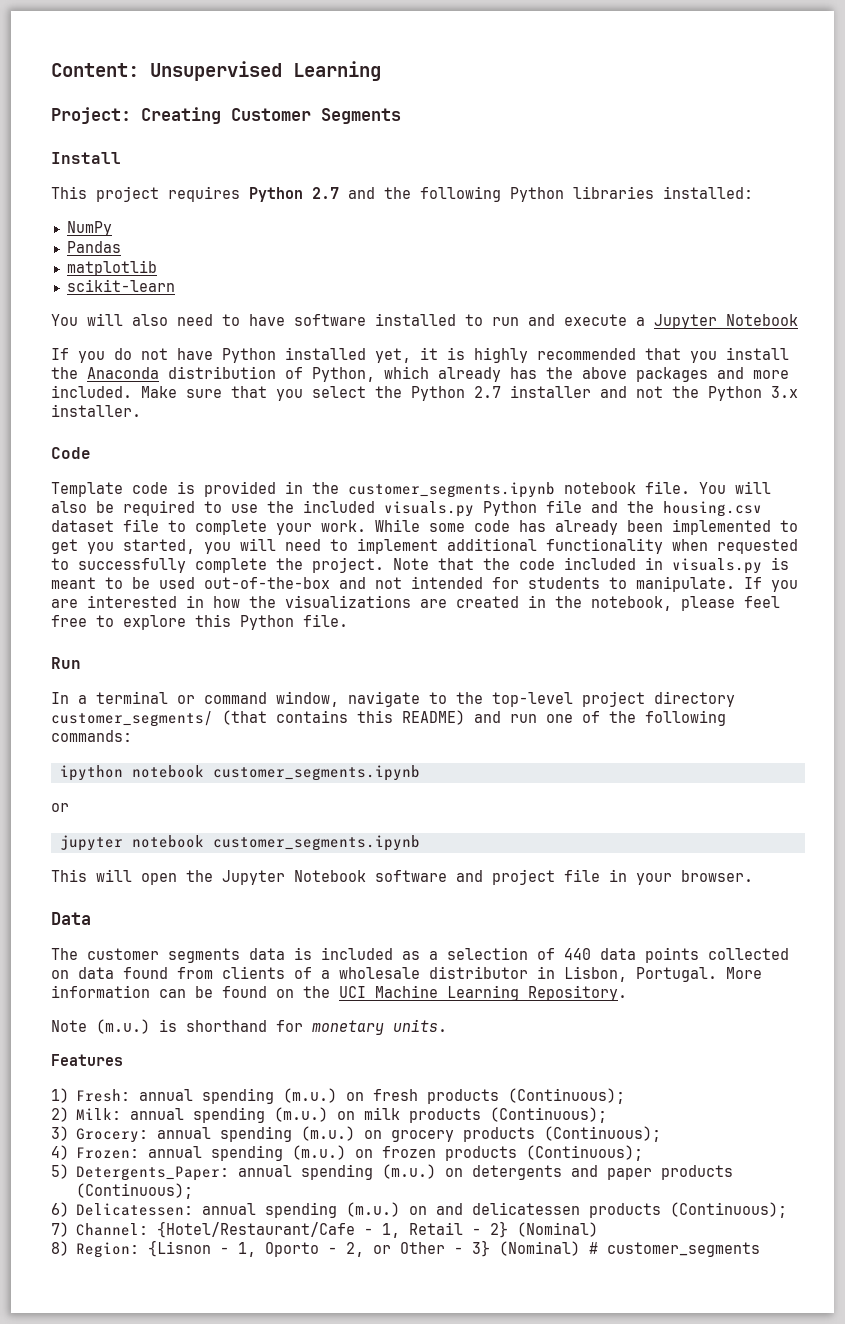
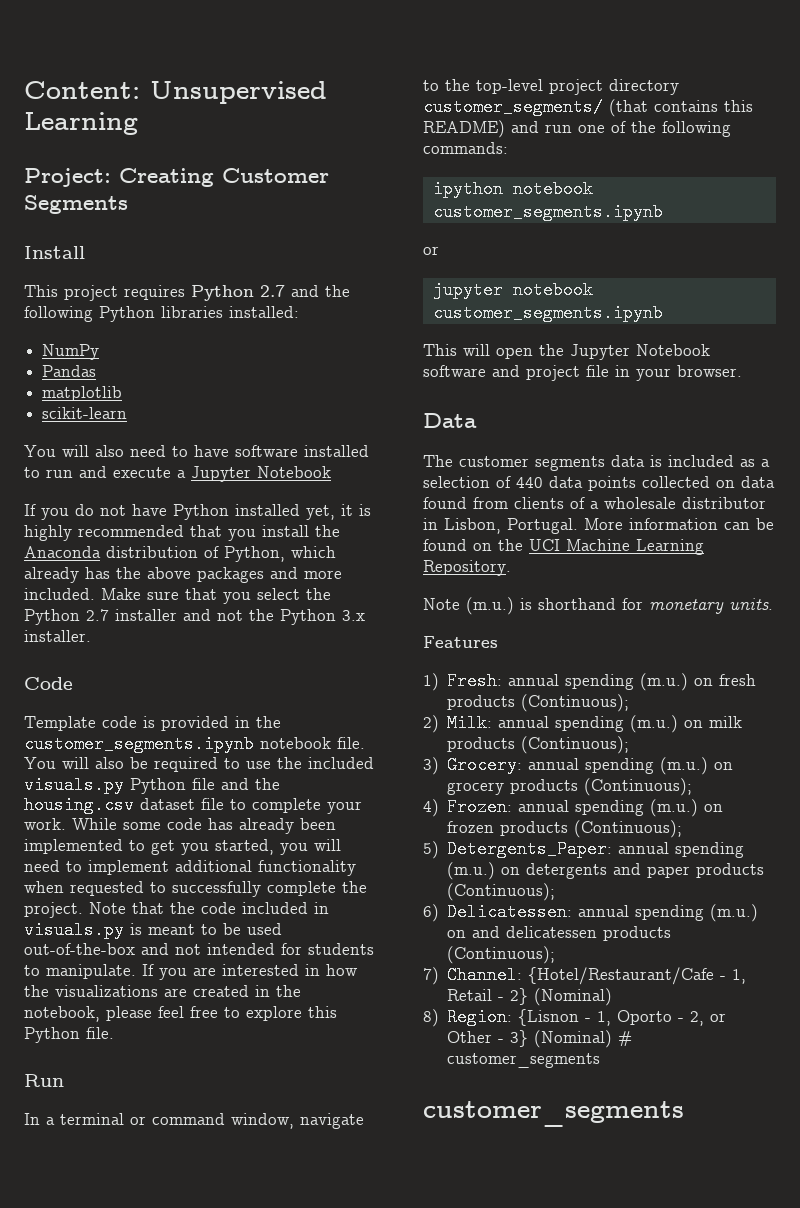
(761, 1249) none -> [423,1101,684,1127] // customer_segments

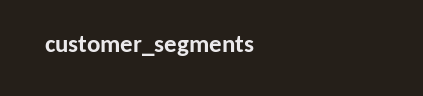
[24,81,327,104] [24,112,138,135] [24,168,329,187] [24,195,128,214] [24,246,85,259] [24,285,350,301] [24,306,299,322] [42,344,100,360] [42,365,97,377] [42,386,123,401] [42,407,128,419] [24,445,369,457] [24,466,331,482] [24,504,371,520] [24,525,340,541] [24,546,336,562] [24,567,342,583] [24,588,331,604] [24,609,365,625] [24,630,91,642] [24,677,73,690] [24,716,281,731] [24,735,365,753] [24,757,374,772] [24,776,280,794] [24,796,362,814] [24,818,336,834] [24,839,341,855] [24,860,356,876] [24,881,367,897] [24,902,329,918] [24,921,282,939] [24,943,374,955] [24,964,358,980] [24,985,301,997] [24,1006,337,1022] [24,1027,114,1043] [24,1074,64,1087] [24,1113,364,1129] [423,79,679,95] [423,98,753,117] [423,120,731,138] [423,142,508,154] [432,180,593,198] [432,203,663,221] [423,246,439,255] [432,281,593,299] [432,304,663,322] [423,344,710,360] [423,365,742,381] [423,413,477,428] [423,455,770,471] [423,476,775,491] [423,497,766,509] [423,518,774,534] [423,539,704,555] [423,560,511,576] [423,597,773,615] [423,636,498,648] [423,672,757,691] [447,694,630,712] [423,714,743,733] [447,736,630,754] [423,756,734,775] [447,778,693,796] [423,798,724,817] [447,820,683,838] [423,840,745,859] [447,862,765,880] [447,883,556,901] [423,903,759,922] [447,926,672,941] [447,946,556,964] [423,966,747,985] [447,988,613,1006] [423,1008,727,1027] [447,1030,633,1048] [447,1053,601,1068] [423,1101,684,1127] Content: Unsupervised Learning // Project: Creating Customer Segments // Install // This project requires Python 2.7 and the following Python libraries installed: // NumPy // Pandas // matplotlib // scikit-learn // You will also need to have software installed to run and execute a Jupyter Notebook // If you do not have Python installed yet, it is highly recommended that you install the Anaconda distribution of Python, which already has the above packages and more included. Make sure that you select the Python 2.7 installer and not the Python 3.x installer. // Code // Template code is provided in the customer_segments.ipynb notebook file. You will also be required to use the included visuals.py Python file and the housing.csv dataset file to complete your work. While some code has already been implemented to get you started, you will need to implement additional functionality when requested to successfully complete the project. Note that the code included in visuals.py is meant to be used out-of-the-box and not intended for students to manipulate. If you are interested in how the visualizations are created in the notebook, please feel free to explore this Python file. // Run // In a terminal or command window, navigate to the top-level project directory customer_segments/ (that contains this README) and run one of the following commands: // ipython notebook customer_segments.ipynb // or // jupyter notebook customer_segments.ipynb // This will open the Jupyter Notebook software and project file in your browser. // Data // The customer segments data is included as a selection of 440 data points collected on data found from clients of a wholesale distributor in Lisbon, Portugal. More information can be found on the UCI Machine Learning Repository. // Note (m.u.) is shorthand for monetary units. // Features // 1) Fresh: annual spending (m.u.) on fresh products (Continuous); // 2) Milk: annual spending (m.u.) on milk products (Continuous); // 3) Grocery: annual spending (m.u.) on grocery products (Continuous); // 4) Frozen: annual spending (m.u.) on frozen products (Continuous); // 5) Detergents_Paper: annual spending (m.u.) on detergents and paper products (Continuous); // 6) Delicatessen: annual spending (m.u.) on and delicatessen products (Continuous); // 7) Channel: {Hotel/Restaurant/Cafe - 1, Retail - 2} (Nominal) // 8) Region: {Lisnon - 1, Oporto - 2, or Other - 3} (Nominal) # customer_segments // customer_segments -> [45,36,254,56] customer_segments

